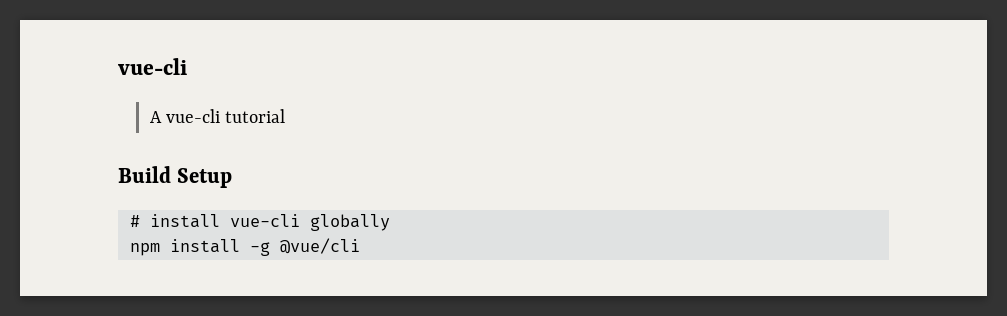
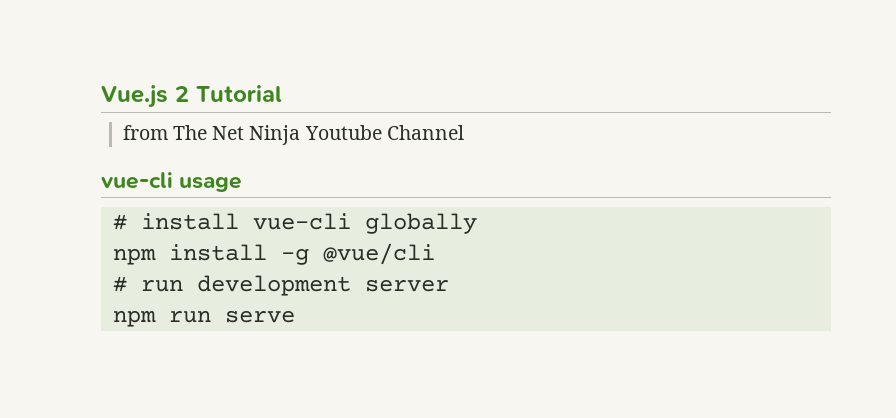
[118,58,187,75] [149,109,286,123] [118,166,233,188] vue-cli // A vue-cli tutorial // Build Setup -> [101,85,282,108] [122,125,464,145] [101,172,243,192] Vue.js 2 Tutorial // from The Net Ninja Youtube Channel // vue-cli usage
(360, 246) none -> [112,275,449,296] [112,310,295,327] // # run development server // npm run serve

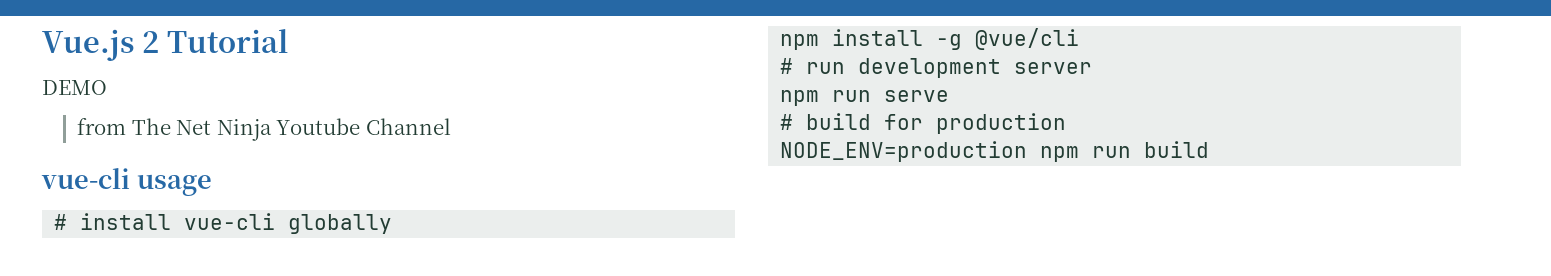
(282, 93) none -> [42,80,107,95] // DEMO
(295, 316) none -> [780,113,1067,134] [780,141,1210,162] // # build for production // NODE_ENV=production npm run build

